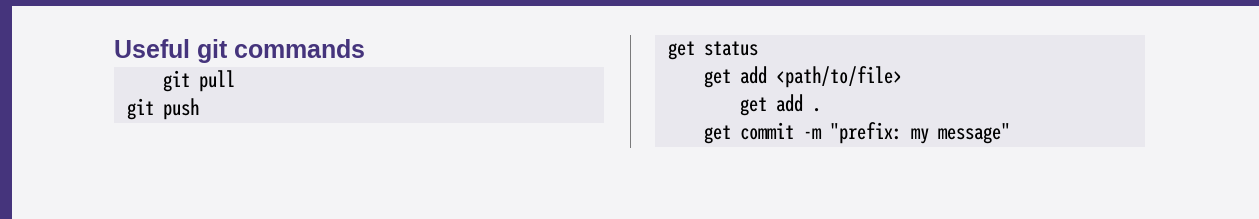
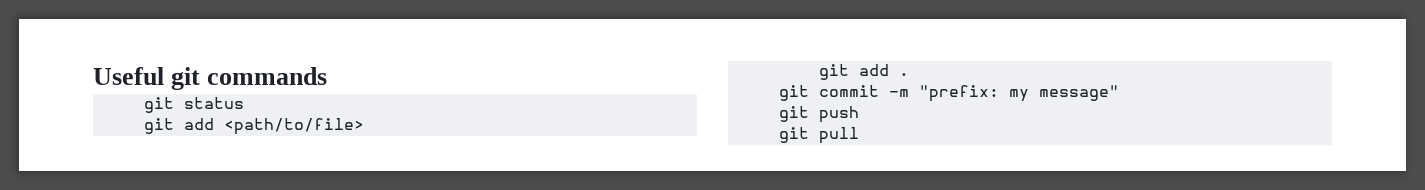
[198,70,235,92] [126,98,199,120] [667,41,758,60] [703,69,731,88] pull // git push // get status // get -> [184,97,245,109] [144,118,175,134] status // git
[739,97,767,116] get -> [819,64,850,80] git
[703,125,731,144] get -> [779,85,810,101] git
(1010, 133) none -> [779,106,860,123] [779,127,860,144] // git push // git pull

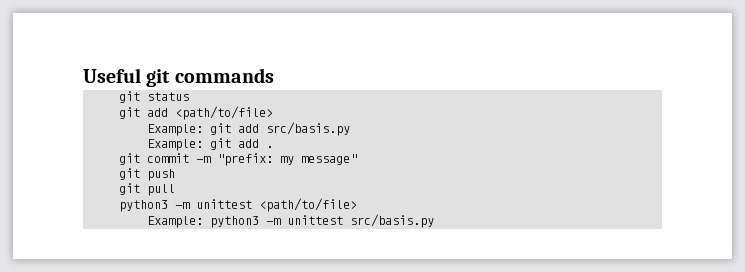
(365, 126) none -> [147,122,351,136] [147,139,204,151] Example: git add src/basis.py // Example:
(860, 135) none -> [119,198,358,212] [147,214,435,228] // python3 -m unittest <path/to/file> // Example: python3 -m unittest src/basis.py

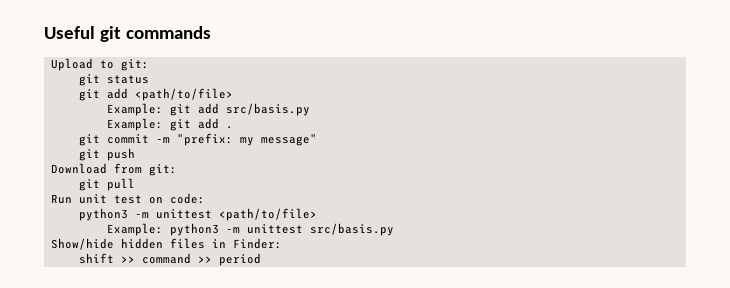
(274, 75) none -> [50,58,149,71] // Upload to git:
(176, 175) none -> [50,163,177,176] // Download from git:
(176, 190) none -> [50,193,205,204] // Run unit test on code:
(435, 221) none -> [50,238,282,250] [78,253,261,266] // Show/hide hidden files in Finder: // shift >> command >> period

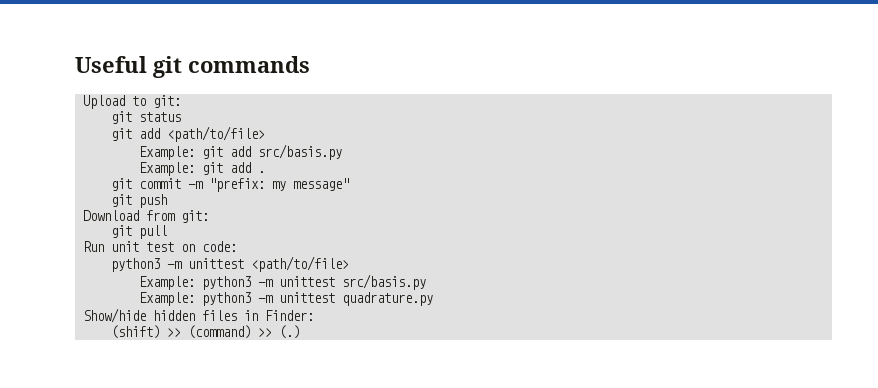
(394, 229) none -> [139,292,434,306] // Example: python3 -m unittest quadrature.py
[78,253,261,266] shift >> command >> period -> [111,325,301,339] (shift) >> (command) >> (.)

